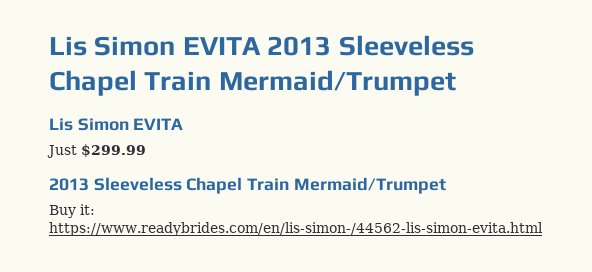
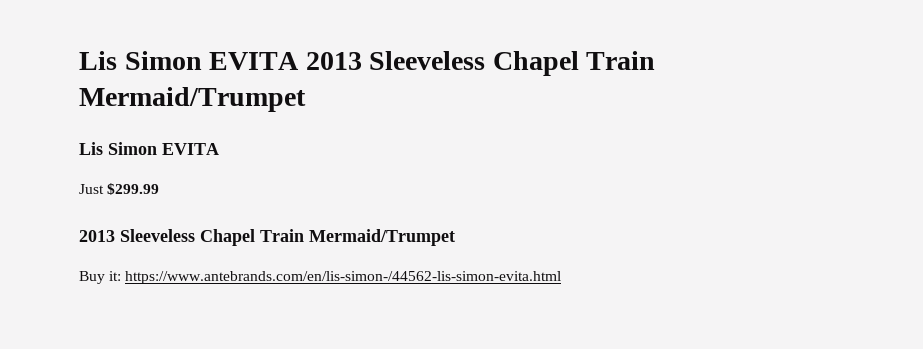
[49,222,543,236] https://www.readybrides.com/en/lis-simon-/44562-lis-simon-evita.html -> [125,271,562,284] https://www.antebrands.com/en/lis-simon-/44562-lis-simon-evita.html

